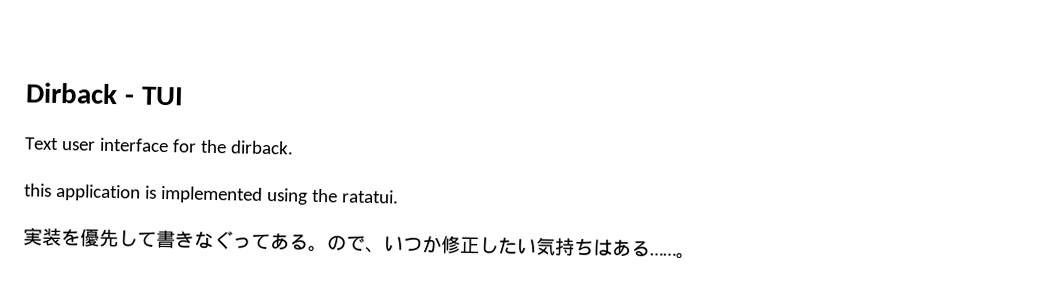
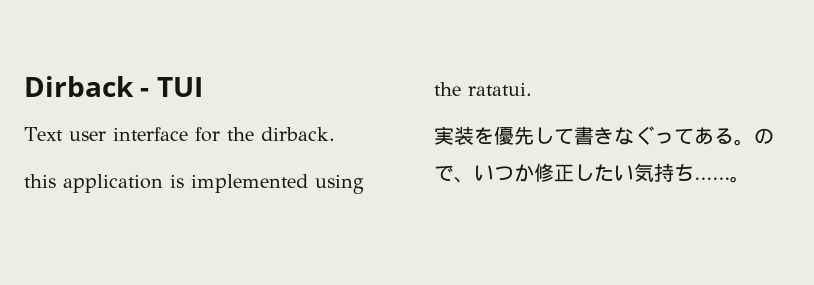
[593,239,651,258] はある -> (694, 172) none

